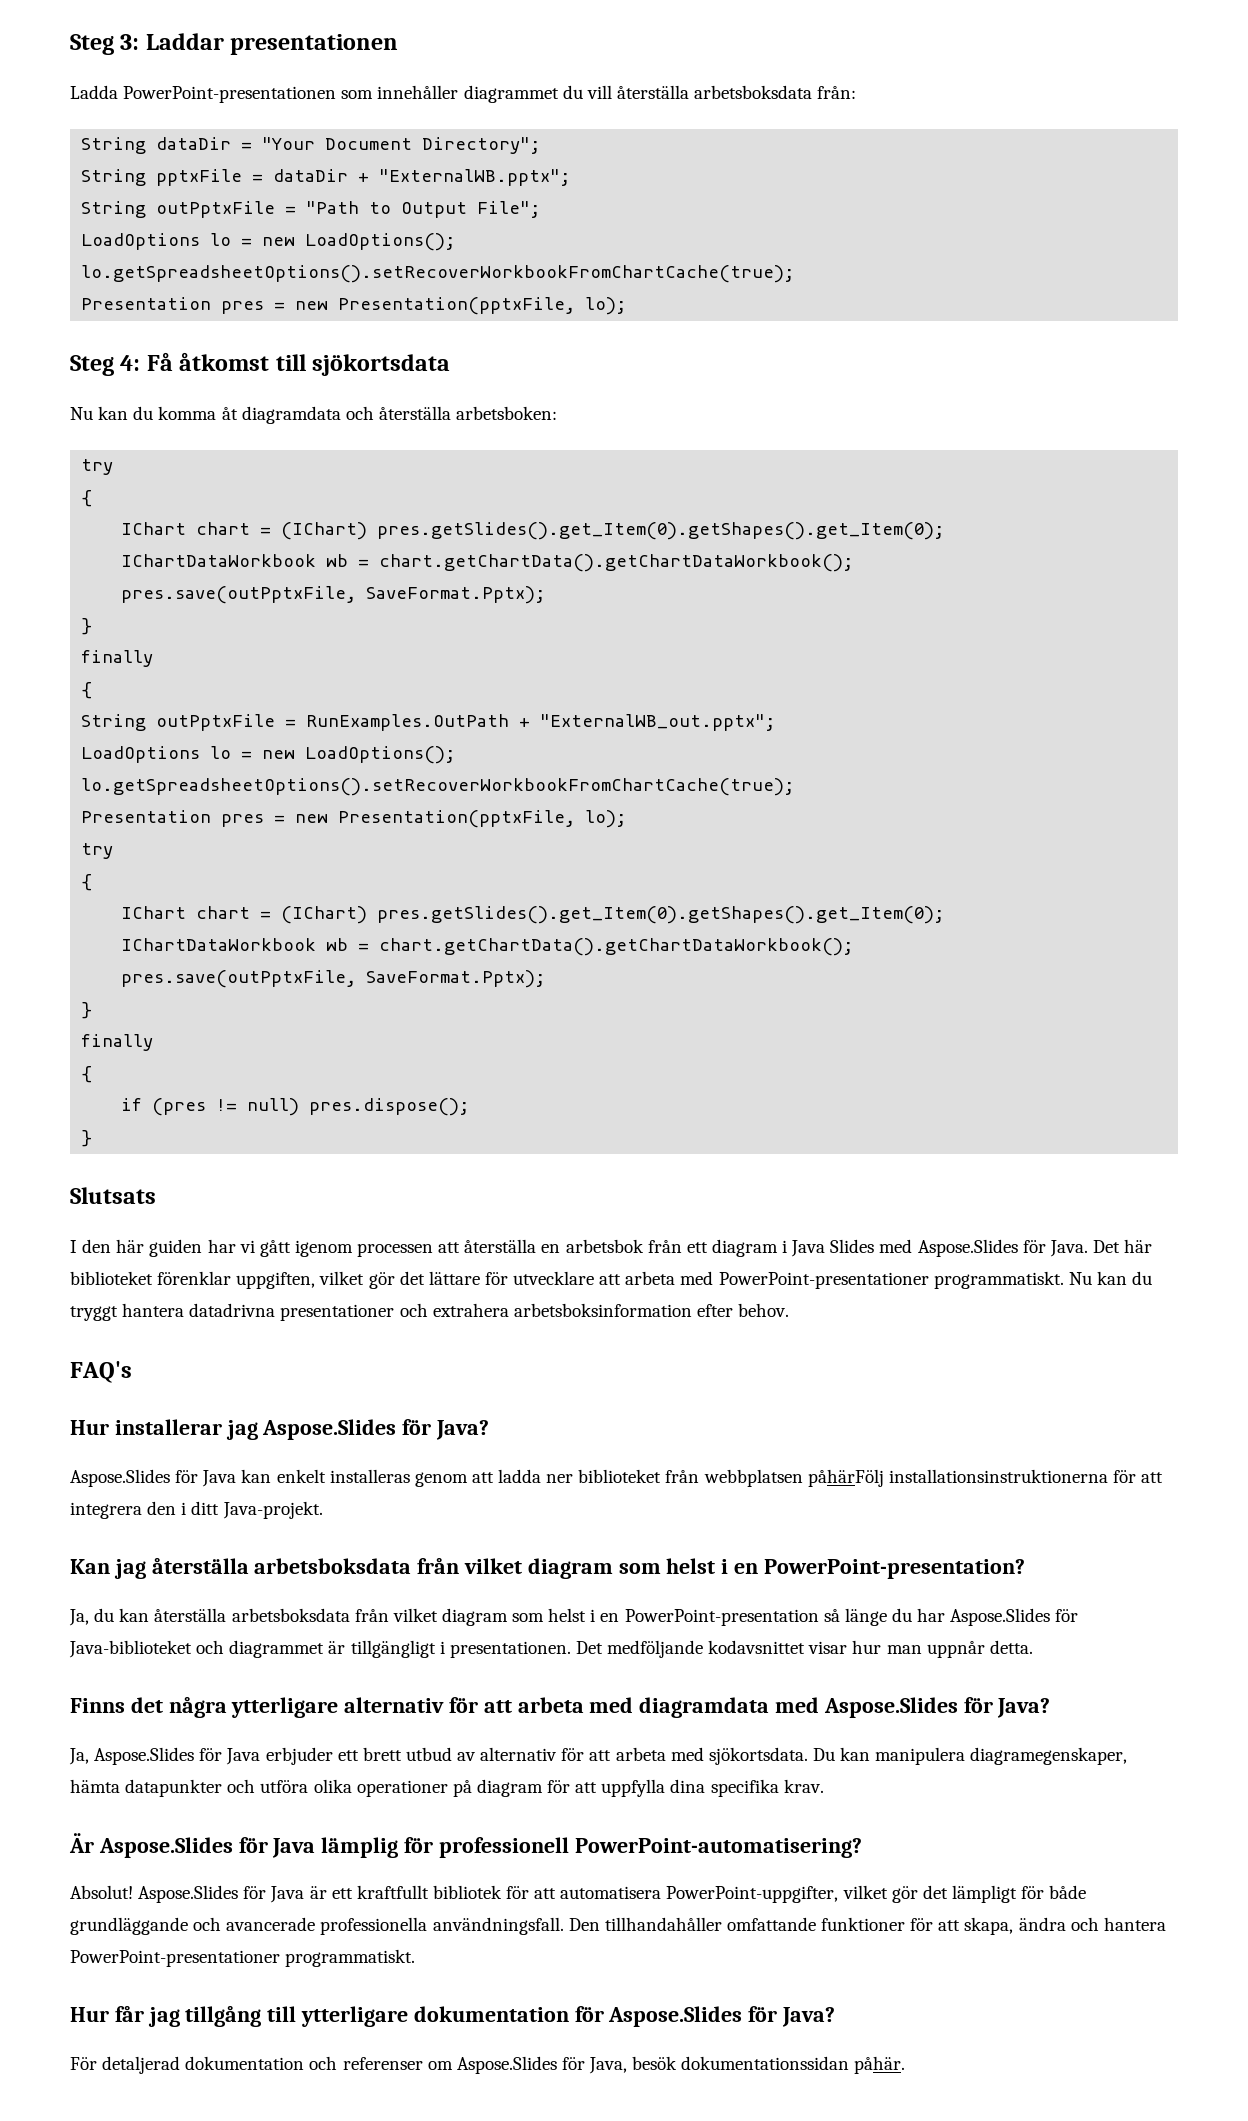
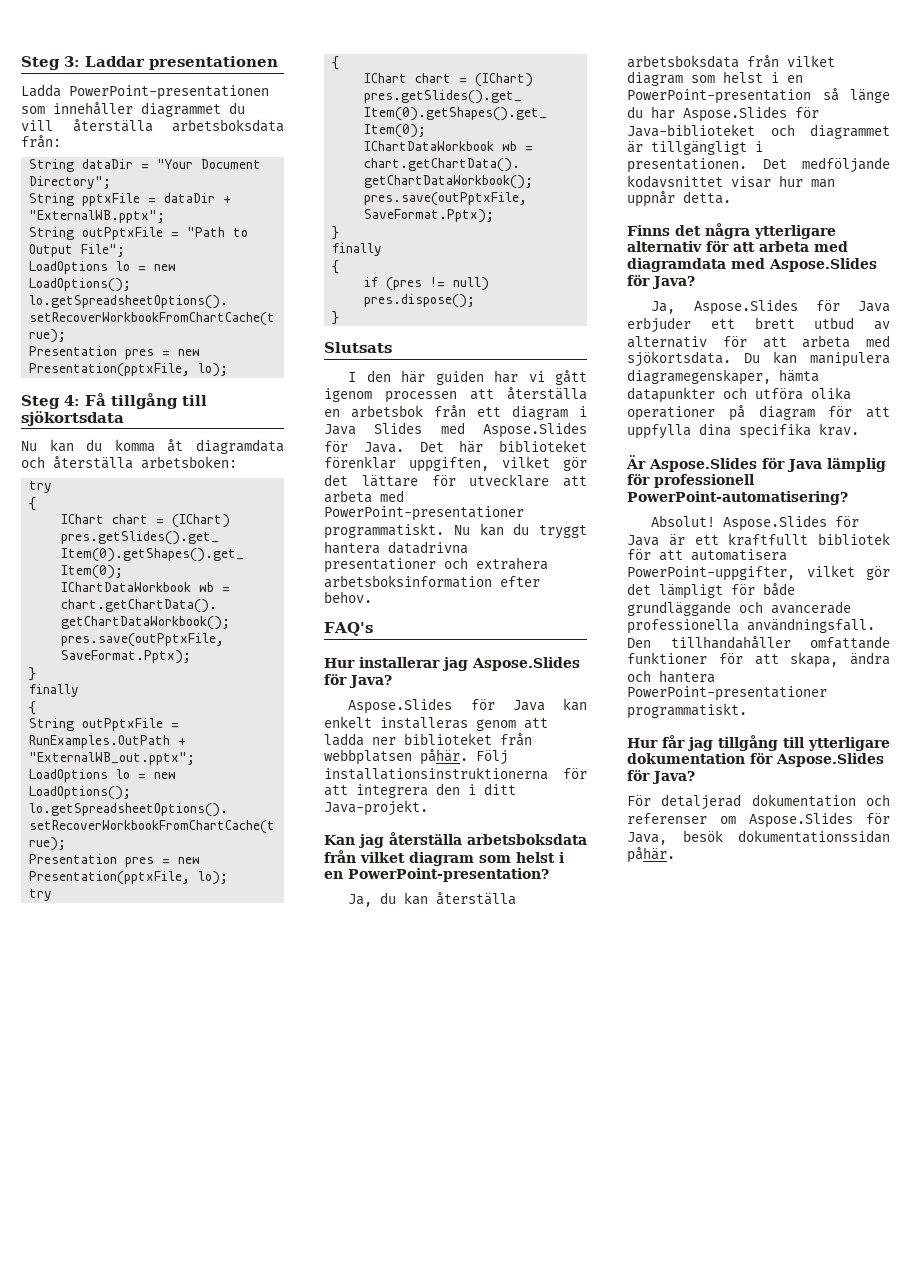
[179,352,270,371] åtkomst -> [111,393,178,409] tillgång
[807,1469,884,1487] påhärFölj -> [420,749,508,765] påhär. Följ

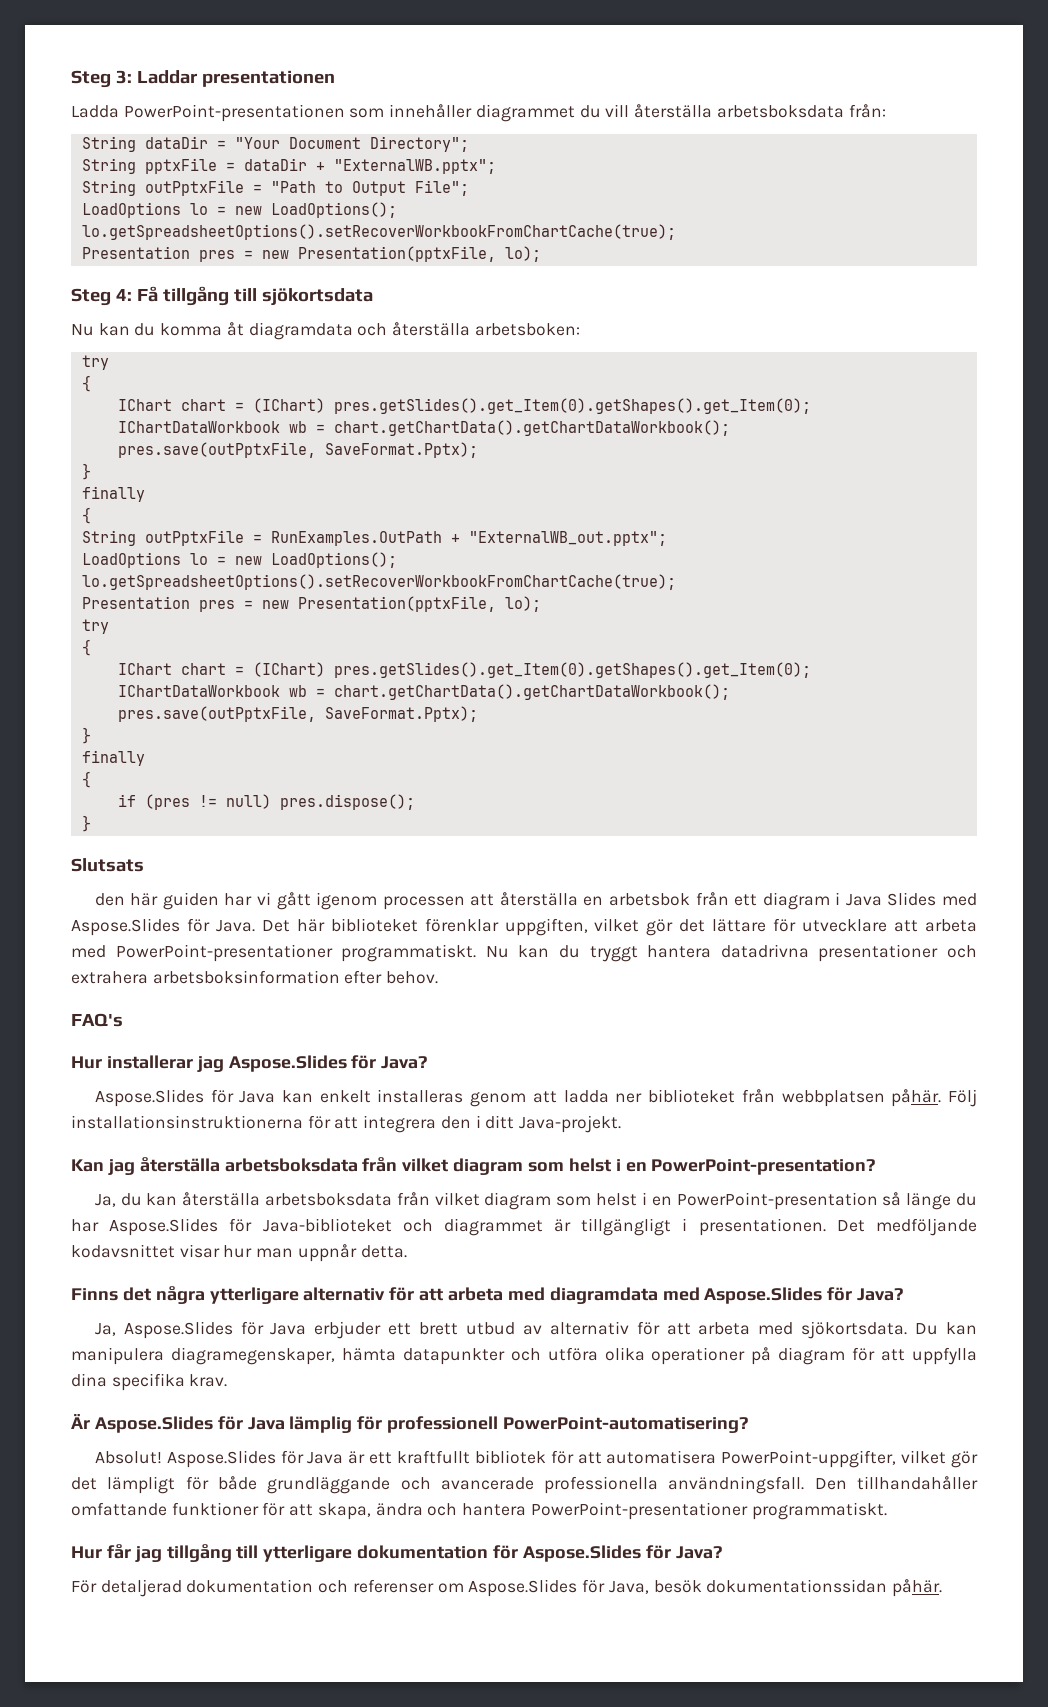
[348,372,357,382] I -> (144, 865) none

